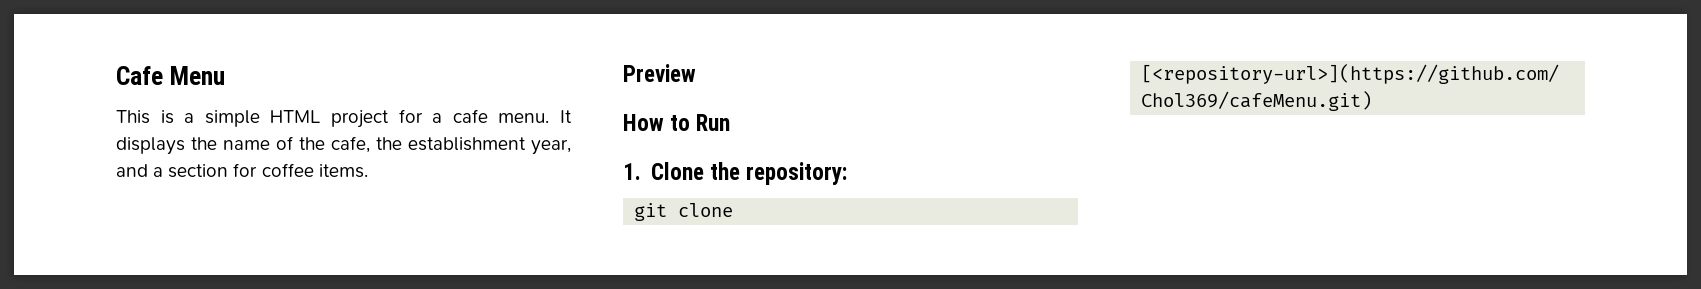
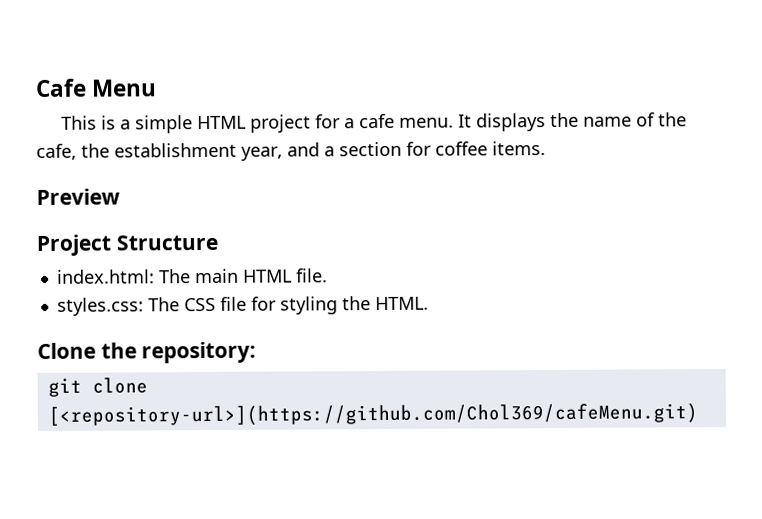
[623,114,731,131] [623,163,641,180] How to Run // 1. -> [36,234,218,256] [56,268,328,284] [56,296,429,316] Project Structure // index.html: The main HTML file. // styles.css: The CSS file for styling the HTML. //

